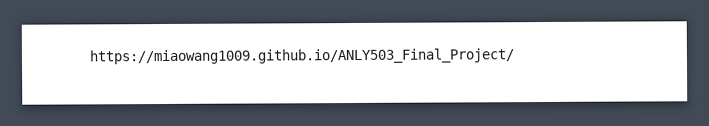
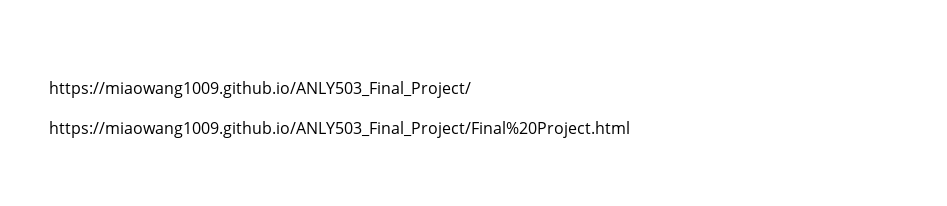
(514, 56) none -> [49,121,630,138] // https://miaowang1009.github.io/ANLY503_Final_Project/Final%20Project.html

